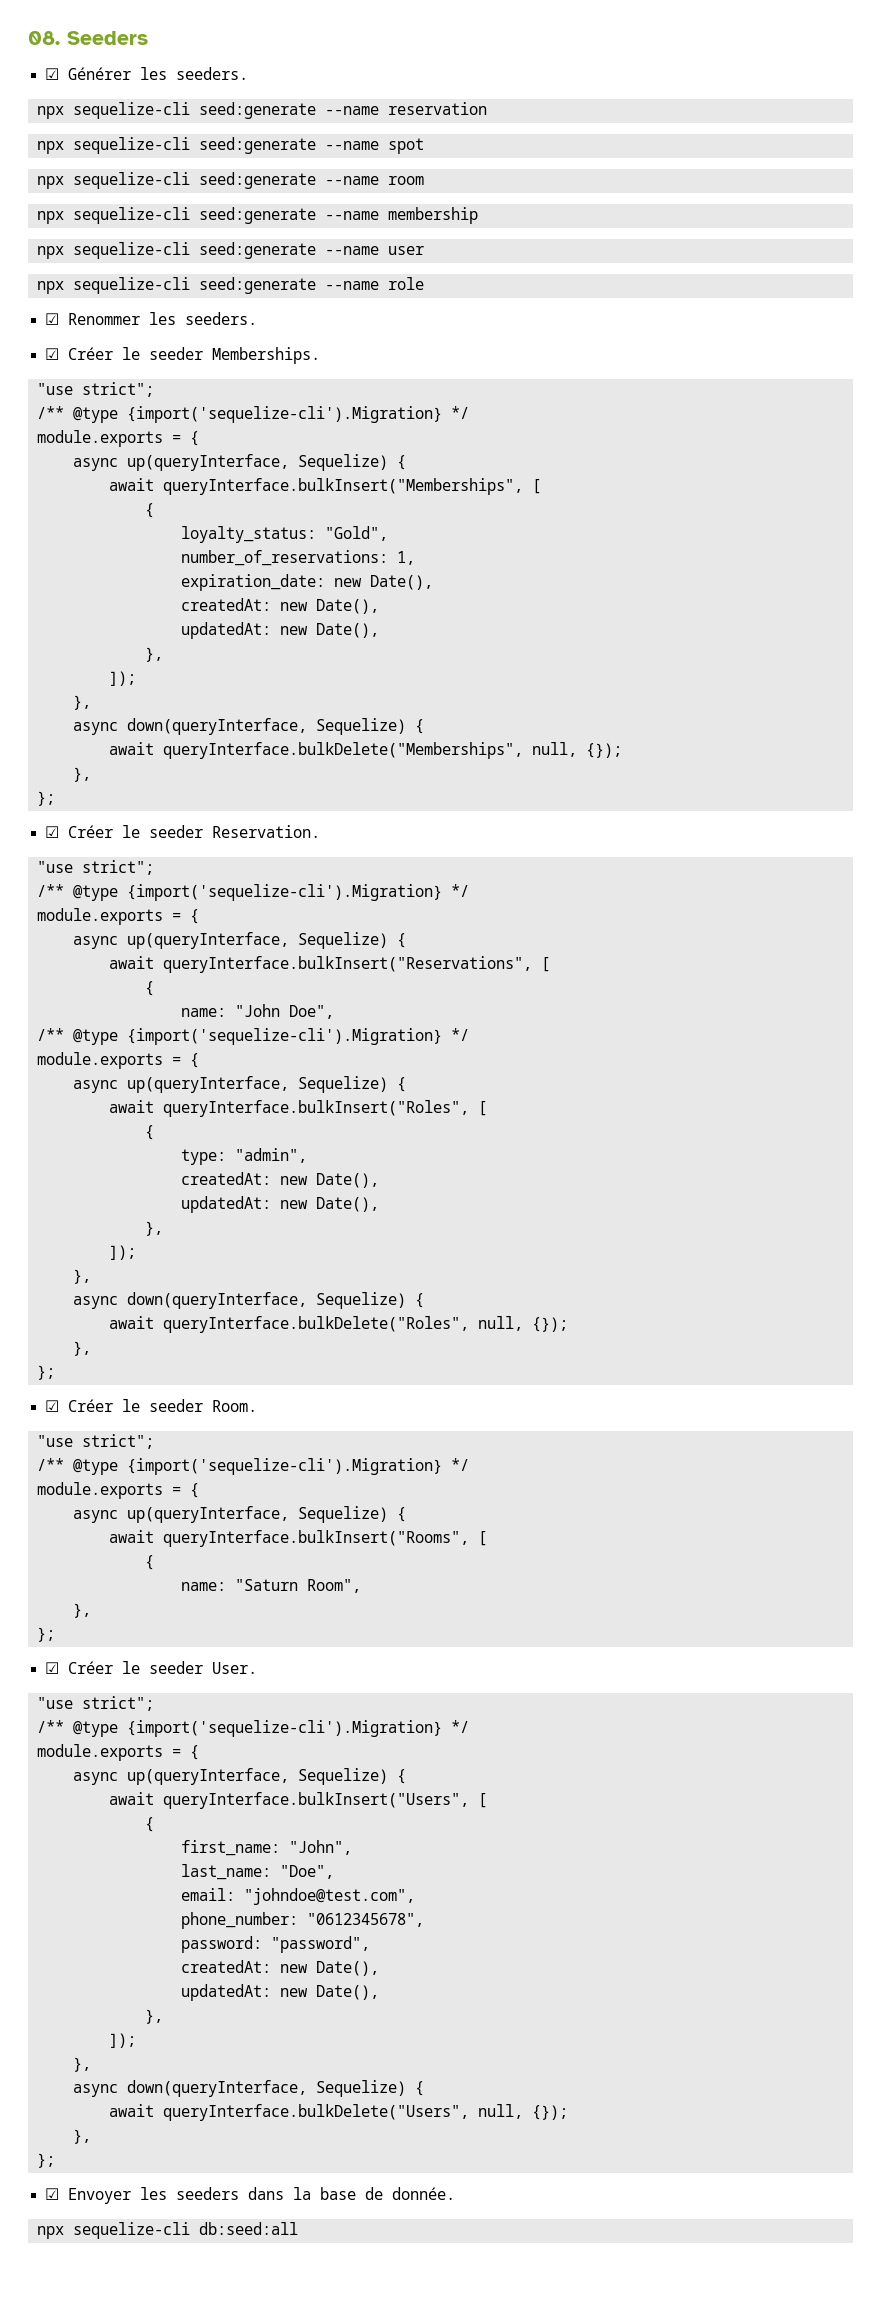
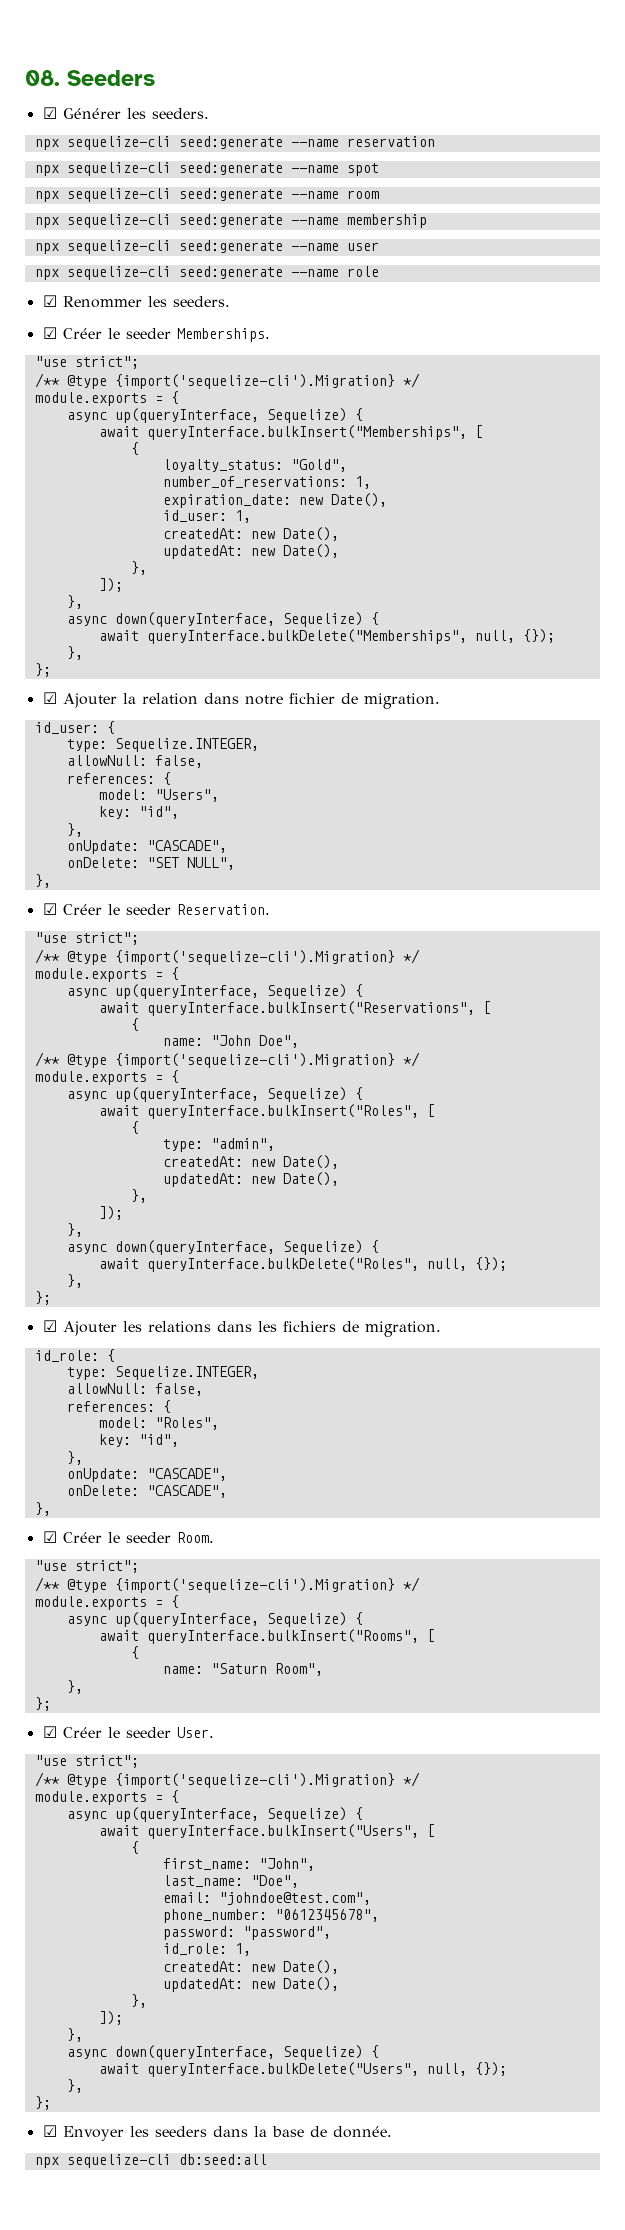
(434, 582) none -> [162,510,251,523] // id_user: 1,
(56, 798) none -> [42,692,440,709] [34,721,115,734] [66,738,259,752] [66,755,203,768] [66,772,171,785] [98,789,219,802] [98,806,179,819] [66,823,83,837] [66,840,227,854] [66,857,235,870] [34,874,51,888] // ☑ Ajouter la relation dans notre fichier de migration. // id_user: { // type: Sequelize.INTEGER, // allowNull: false, // references: { // model: "Users", // key: "id", // }, // onUpdate: "CASCADE", // onDelete: "SET NULL", // },
(56, 1372) none -> [42,1320,441,1337] [34,1349,115,1362] [66,1366,259,1380] [66,1383,203,1396] [66,1400,171,1413] [98,1417,219,1430] [98,1434,179,1447] [66,1451,83,1465] [66,1468,227,1482] [66,1485,227,1498] [34,1502,51,1516] // ☑ Ajouter les relations dans les fichiers de migration. // id_role: { // type: Sequelize.INTEGER, // allowNull: false, // references: { // model: "Roles", // key: "id", // }, // onUpdate: "CASCADE", // onDelete: "CASCADE", // },
(371, 1944) none -> [162,1943,251,1956] // id_role: 1,

